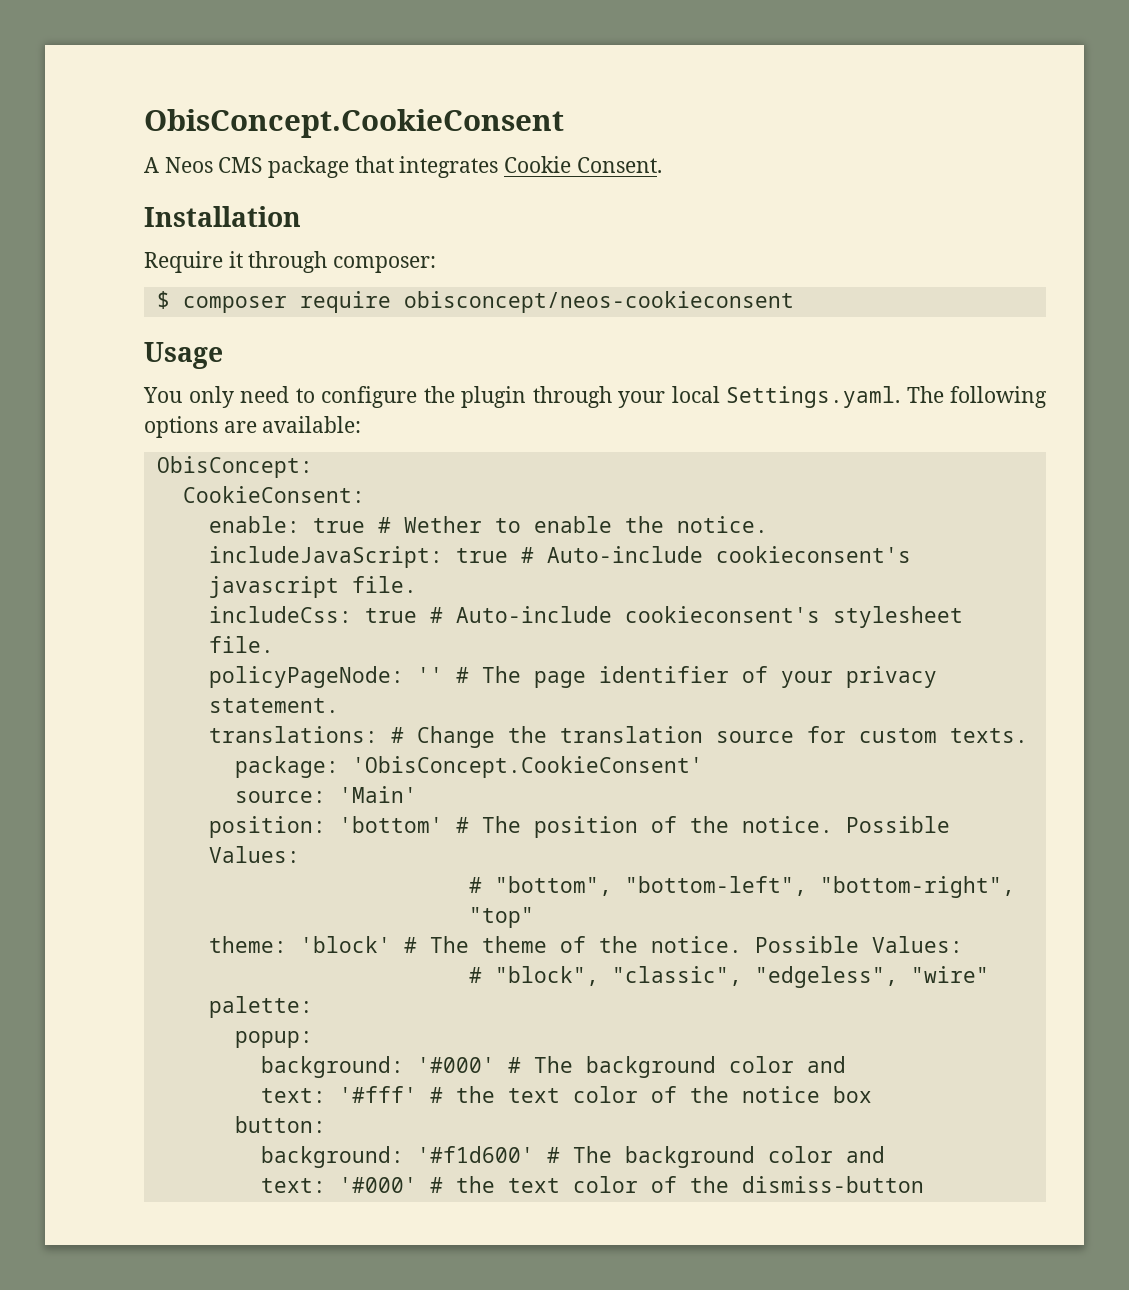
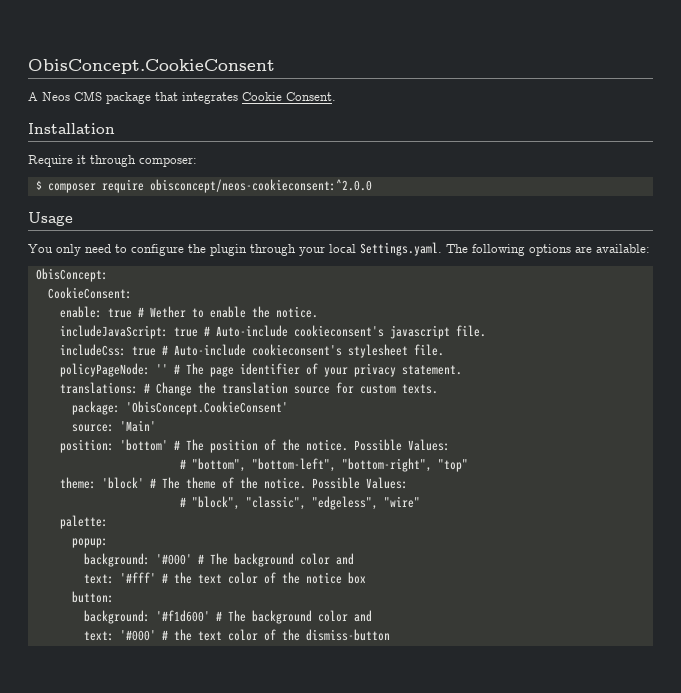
[403,291,794,313] obisconcept/neos-cookieconsent -> [149,179,372,193] obisconcept/neos-cookieconsent:^2.0.0

